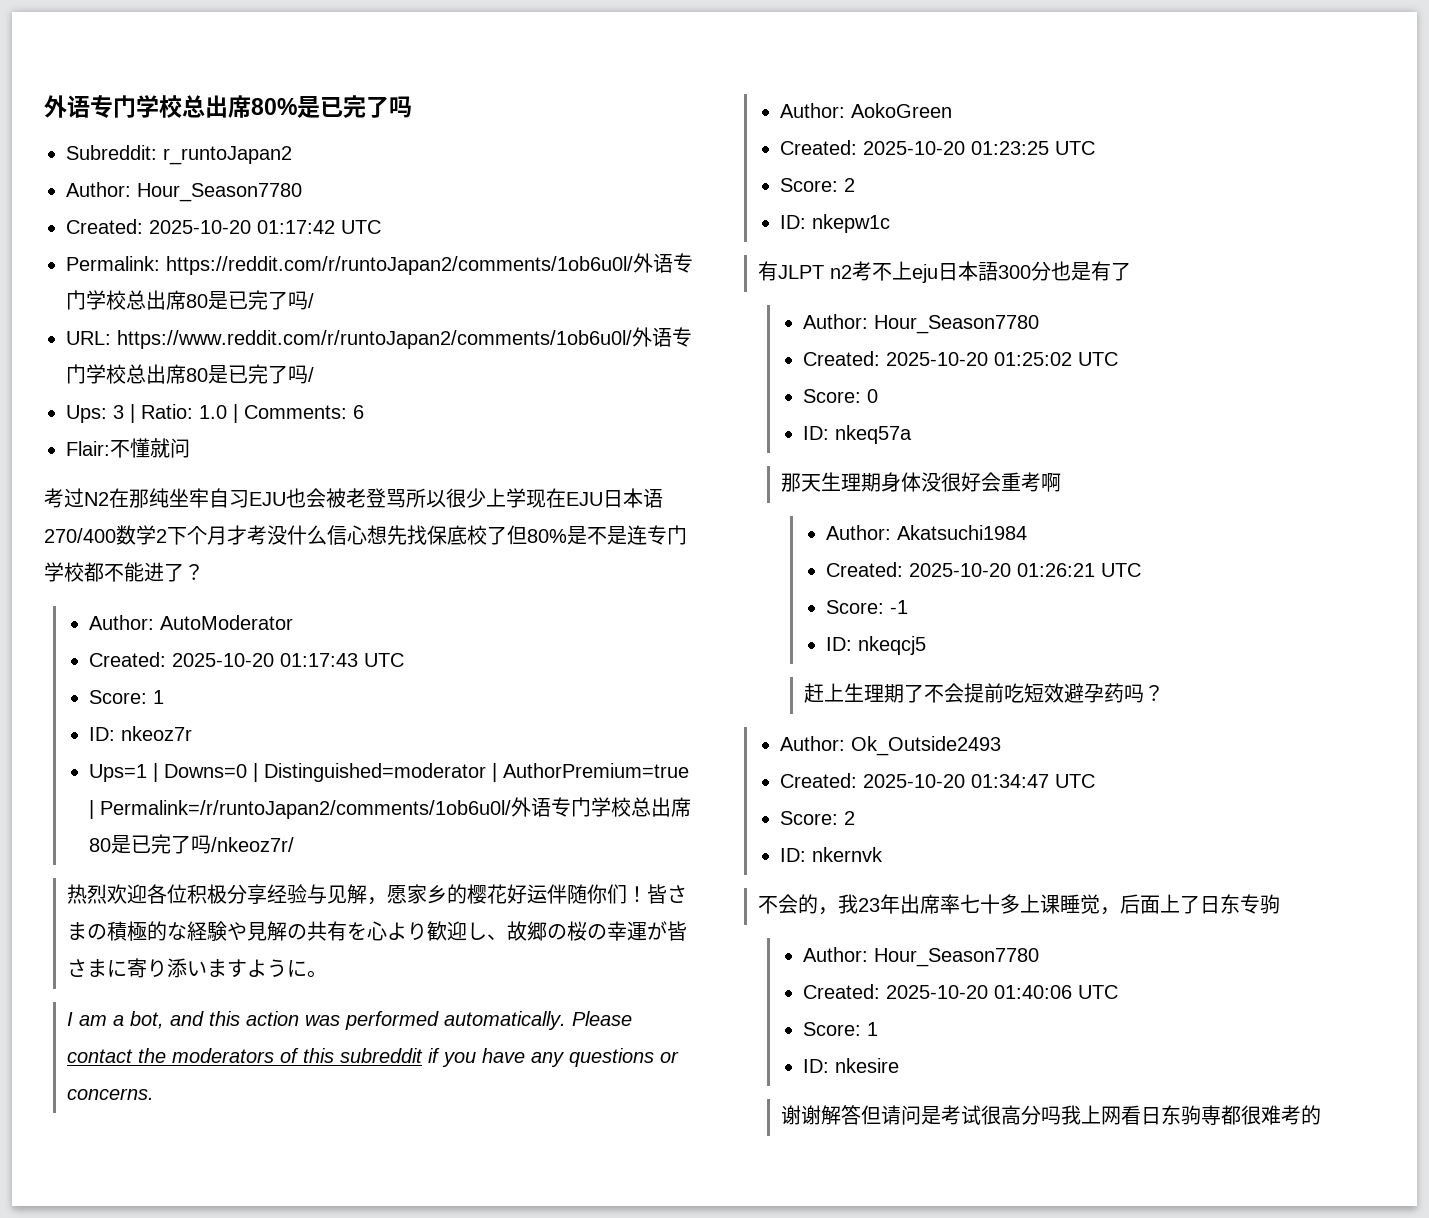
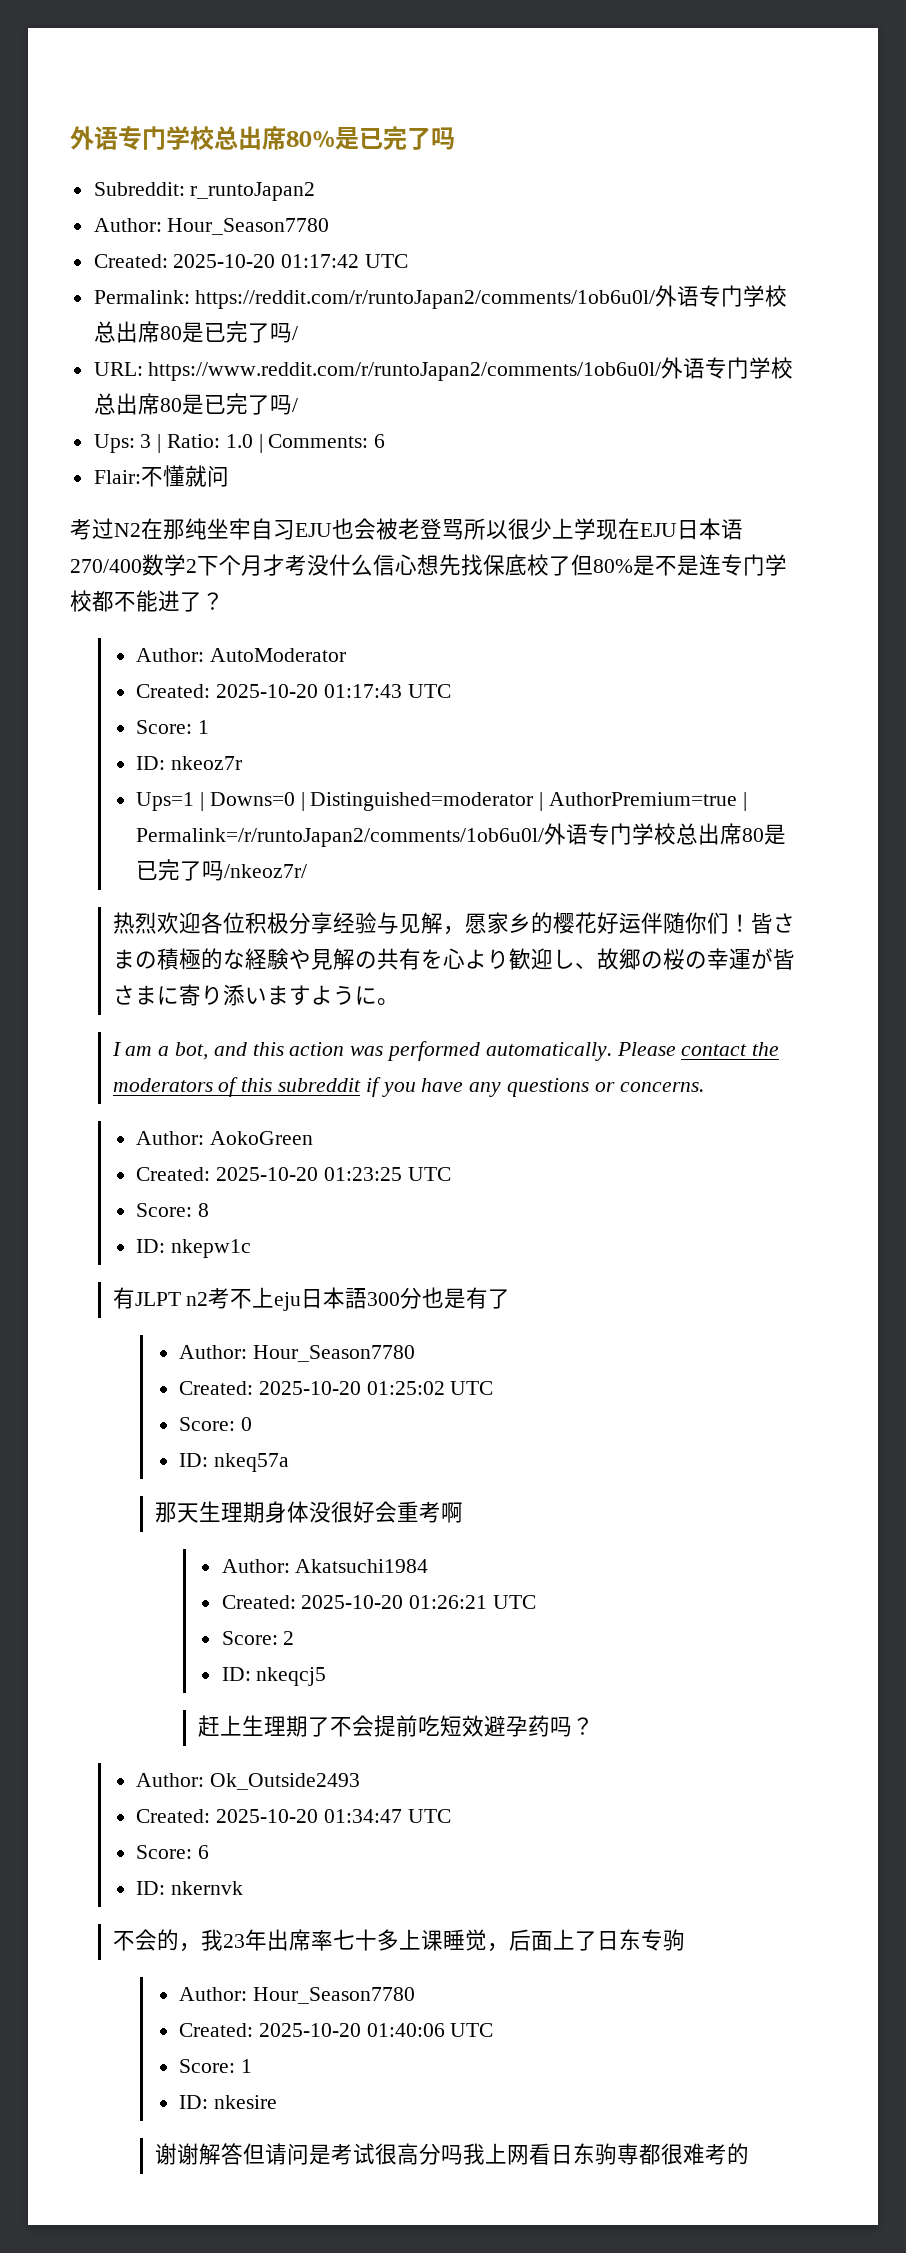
[844,178,856,192] 2 -> [198,1203,210,1217] 8
[890,600,909,614] -1 -> [283,1631,295,1645] 2
[844,811,856,825] 2 -> [198,1845,210,1859] 6

